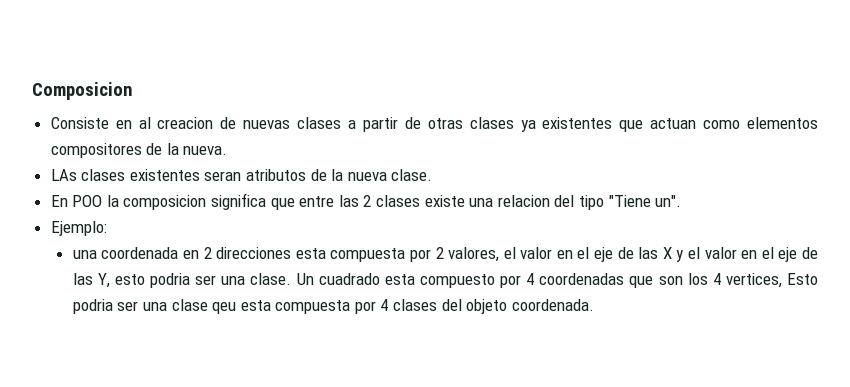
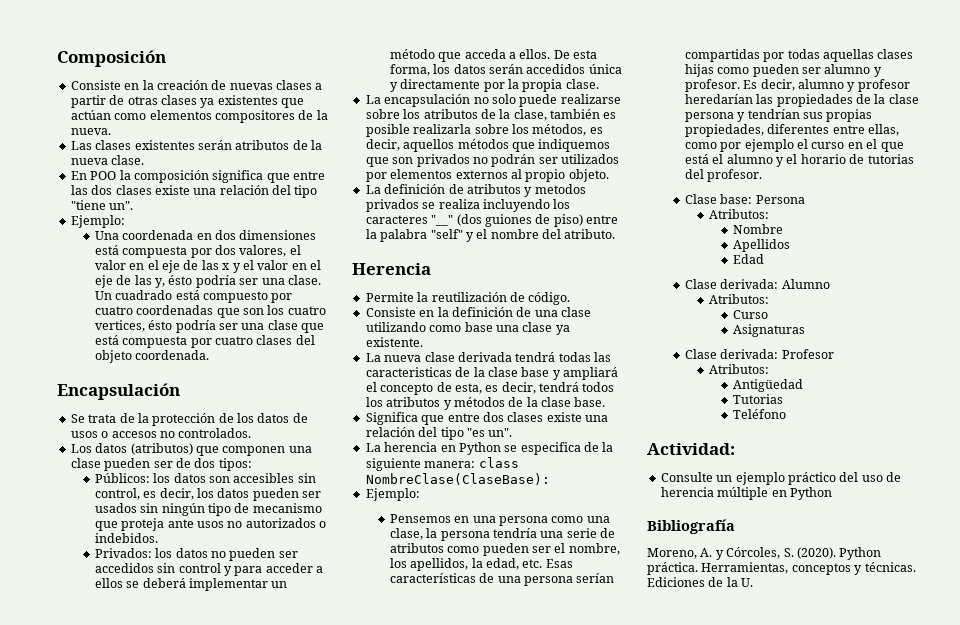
[32,82,132,100] [50,117,214,129] Composicion // Consiste en al creacion -> [57,50,166,67] [70,80,208,90] Composición // Consiste en la creación
[650,118,697,129] actuan -> [70,110,111,120] actúan
[50,169,77,181] LAs -> [70,141,92,150] Las
[204,171,242,181] seran -> [197,140,232,150] serán
[123,195,207,210] composicion -> [133,170,209,183] composición
[363,195,651,210] 2 clases existe una relacion del tipo "Tiene -> [91,185,318,198] [70,200,106,210] dos clases existe una relación del tipo "tiene
[72,250,97,259] una -> [94,231,119,240] Una
[203,247,444,262] 2 direcciones esta compuesta por 2 -> [215,230,317,240] [94,245,237,258] dos dimensiones está compuesta por dos
[662,247,672,259] X -> [222,263,231,270] x
[97,273,191,288] Y, esto podria -> [155,275,236,288] y, ésto podría
[384,274,415,285] esta -> [175,290,200,300] está
[526,273,535,285] 4 -> [94,306,133,315] cuatro
[712,273,818,288] [72,299,113,314] 4 vertices, Esto podria -> [287,306,326,315] [94,320,216,333] cuatro vertices, ésto podría
[212,299,389,314] qeu esta compuesta por 4 -> [301,323,325,333] [94,335,254,348] que está compuesta por cuatro
(594, 305) none -> [57,383,180,400] [70,413,308,426] [70,428,252,438] [70,443,312,456] [70,458,252,471] [94,473,316,483] [94,488,322,501] [94,503,322,516] [94,518,327,531] [94,533,158,543] [94,548,298,561] [94,563,324,576] [94,578,288,591] [389,49,598,62] [389,64,622,76] [389,79,599,92] [365,94,621,107] [365,109,617,121] [365,124,603,137] [365,139,611,152] [365,154,619,167] [365,169,609,182] [365,184,586,197] [365,199,571,212] [365,214,618,227] [365,229,616,242] [352,263,431,275] [365,292,571,305] [365,307,591,317] [365,322,570,335] [365,337,423,347] [365,352,611,362] [365,367,618,380] [365,382,615,395] [365,397,606,410] [365,412,608,425] [365,427,513,440] [365,442,614,455] [365,457,519,471] [365,473,550,485] [365,488,420,501] [389,514,610,526] [389,528,616,541] [389,543,620,556] [389,558,573,571] [389,573,615,586] [684,49,914,62] [684,64,882,77] [684,79,910,92] [684,94,919,107] [684,109,873,122] [684,124,900,137] [684,139,904,152] [684,154,914,167] [684,169,763,182] [684,194,805,204] [709,209,770,219] [733,224,784,234] [733,239,791,252] [733,254,765,264] [684,279,830,289] [709,294,770,304] [733,310,769,319] [733,324,806,337] [684,349,834,359] [709,364,770,374] [733,379,804,392] [733,394,784,404] [733,409,787,419] [647,443,735,455] [660,472,901,485] [660,487,832,500] [647,519,735,534] [647,547,882,560] [647,562,916,575] [647,577,754,587] // Encapsulación // Se trata de la protección de los datos de usos o accesos no controlados. // Los datos (atributos) que componen una clase pueden ser de dos tipos: // Públicos: los datos son accesibles sin control, es decir, los datos pueden ser usados sin ningún tipo de mecanismo que proteja ante usos no autorizados o indebidos. // Privados: los datos no pueden ser accedidos sin control y para acceder a ellos se deberá implementar un método que acceda a ellos. De esta forma, los datos serán accedidos única y directamente por la propia clase. // La encapsulación no solo puede realizarse sobre los atributos de la clase, también es posible realizarla sobre los métodos, es decir, aquellos métodos que indiquemos que son privados no podrán ser utilizados por elementos externos al propio objeto. // La definición de atributos y metodos privados se realiza incluyendo los caracteres "__" (dos guiones de piso) entre la palabra "self" y el nombre del atributo. // Herencia // Permite la reutilización de código. // Consiste en la definición de una clase utilizando como base una clase ya existente. // La nueva clase derivada tendrá todas las caracteristicas de la clase base y ampliará el concepto de esta, es decir, tendrá todos los atributos y métodos de la clase base. // Significa que entre dos clases existe una relación del tipo "es un". // La herencia en Python se especifica de la siguiente manera: class NombreClase(ClaseBase): // Ejemplo: // Pensemos en una persona como una clase, la persona tendría una serie de atributos como pueden ser el nombre, los apellidos, la edad, etc. Esas características de una persona serían compartidas por todas aquellas clases hijas como pueden ser alumno y profesor. Es decir, alumno y profesor heredarían las propiedades de la clase persona y tendrían sus propias propiedades, diferentes entre ellas, como por ejemplo el curso en el que está el alumno y el horario de tutorias del profesor. // Clase base: Persona // Atributos: // Nombre // Apellidos // Edad // Clase derivada: Alumno // Atributos: // Curso // Asignaturas // Clase derivada: Profesor // Atributos: // Antigüedad // Tutorias // Teléfono // Actividad: // Consulte un ejemplo práctico del uso de herencia múltiple en Python // Bibliografía // Moreno, A. y Córcoles, S. (2020). Python práctica. Herramientas, conceptos y técnicas. Ediciones de la U.

